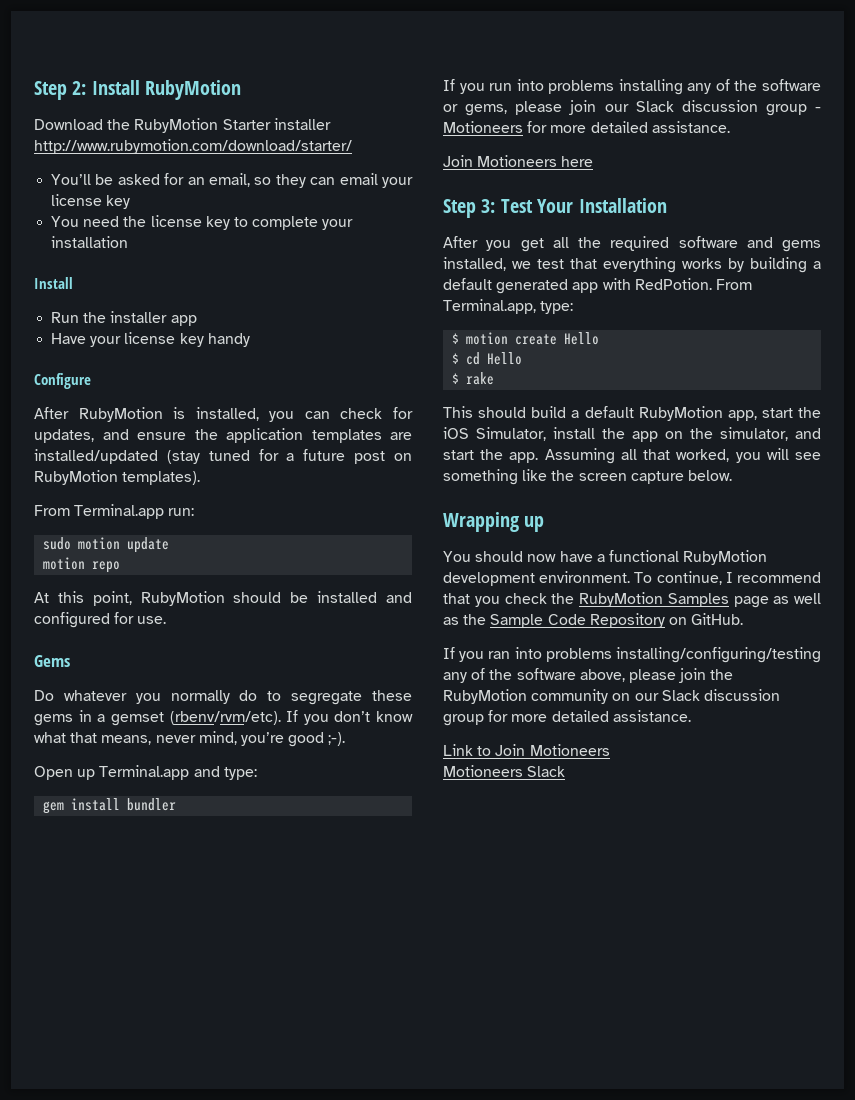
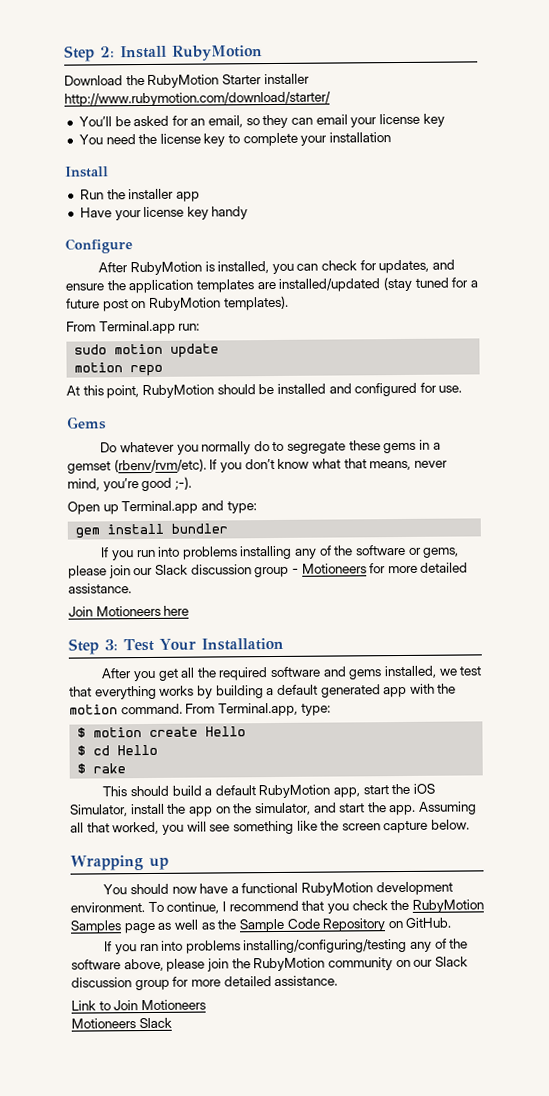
[634,278,712,290] RedPotion. -> [437,683,457,694] [69,703,183,715] the motion command.

